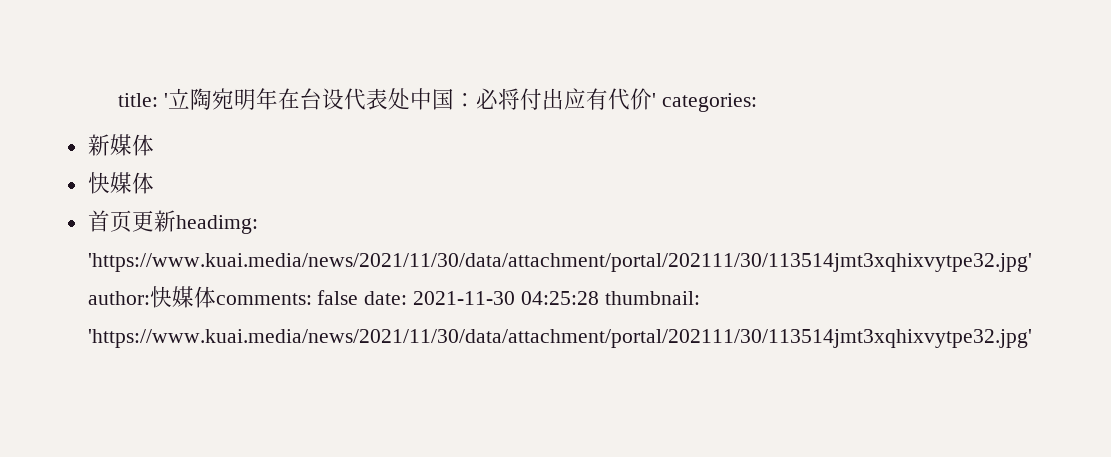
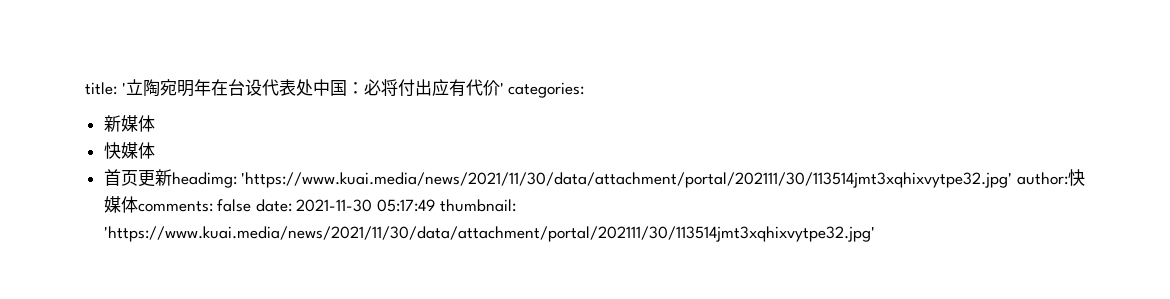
[520,291,599,305] 04:25:28 -> [377,199,436,212] 05:17:49

